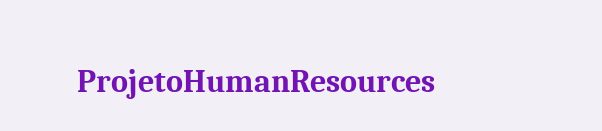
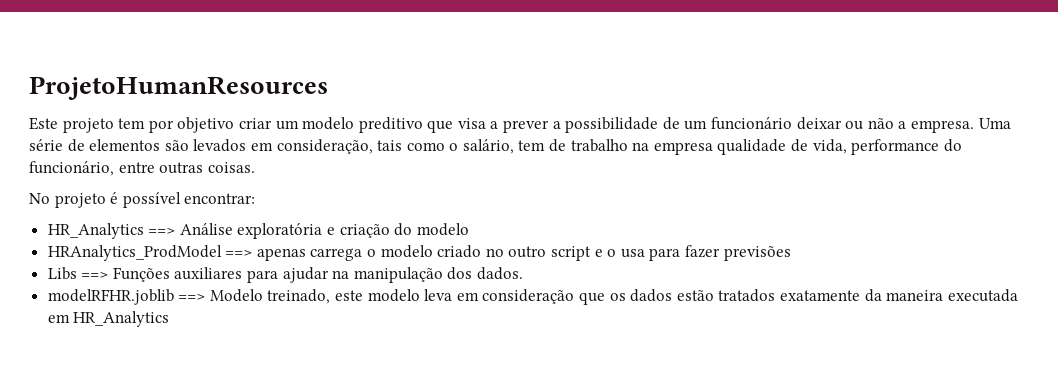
(435, 84) none -> [29,117,1011,133] [29,139,962,155] [29,161,255,176] [29,192,256,208] [47,223,469,239] [47,245,791,261] [47,267,524,283] [47,289,1018,305] [47,311,170,327] // Este projeto tem por objetivo criar um modelo preditivo que visa a prever a possibilidade de um funcionário deixar ou não a empresa. Uma série de elementos são levados em consideração, tais como o salário, tem de trabalho na empresa qualidade de vida, performance do funcionário, entre outras coisas. // No projeto é possível encontrar: // HR_Analytics ==> Análise exploratória e criação do modelo // HRAnalytics_ProdModel ==> apenas carrega o modelo criado no outro script e o usa para fazer previsões // Libs ==> Funções auxiliares para ajudar na manipulação dos dados. // modelRFHR.joblib ==> Modelo treinado, este modelo leva em consideração que os dados estão tratados exatamente da maneira executada em HR_Analytics

